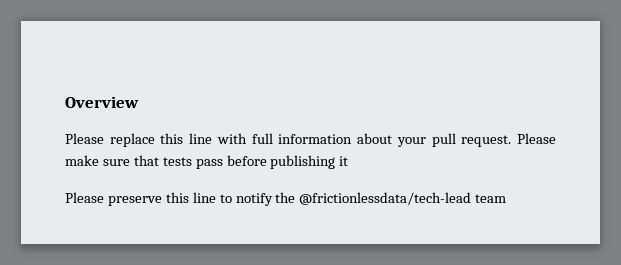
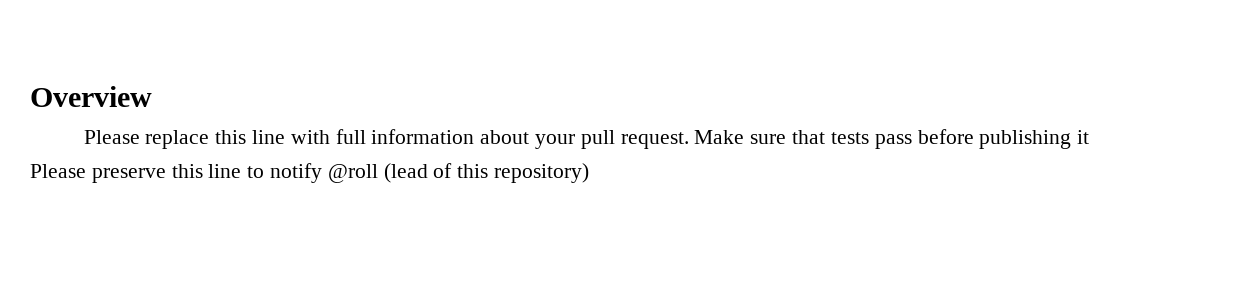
[517,133,557,144] [65,155,99,166] Please make -> [694,130,745,144] Make
[275,192,507,205] the @frictionlessdata/tech-lead team -> [327,163,590,183] @roll (lead of this repository)

